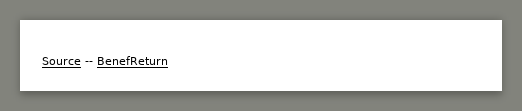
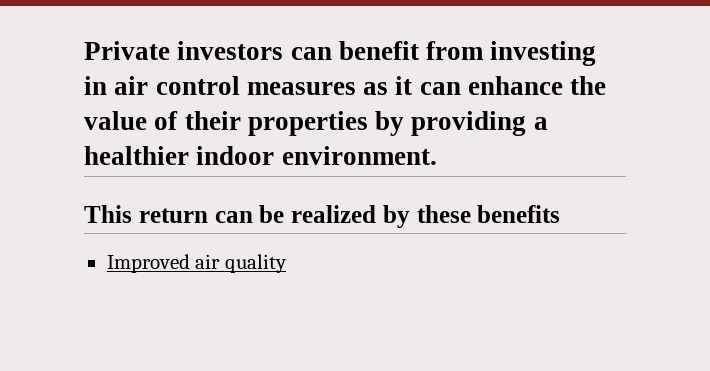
[42,56,168,65] Source -- BenefReturn -> [84,41,597,66] [84,76,607,95] [84,111,548,136] [84,146,437,165] [84,205,561,228] [106,254,287,273] Private investors can benefit from investing in air control measures as it can enhance the value of their properties by providing a healthier indoor environment. // This return can be realized by these benefits // Improved air quality

